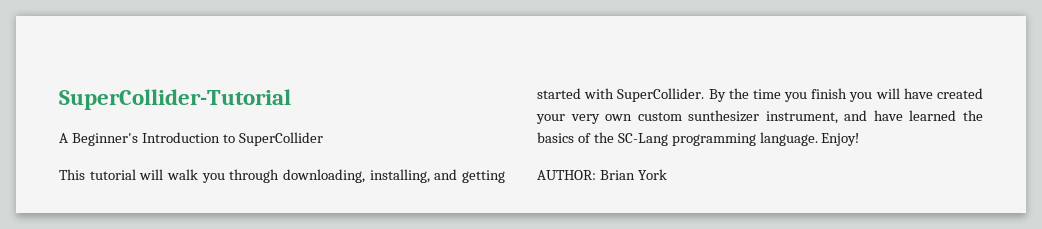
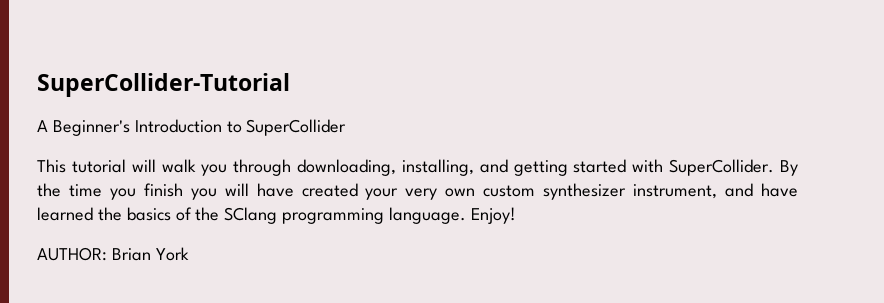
[688,110,760,122] sunthesizer -> [543,183,627,200] synthesizer
[617,133,668,146] SC-Lang -> [224,207,278,224] SClang

